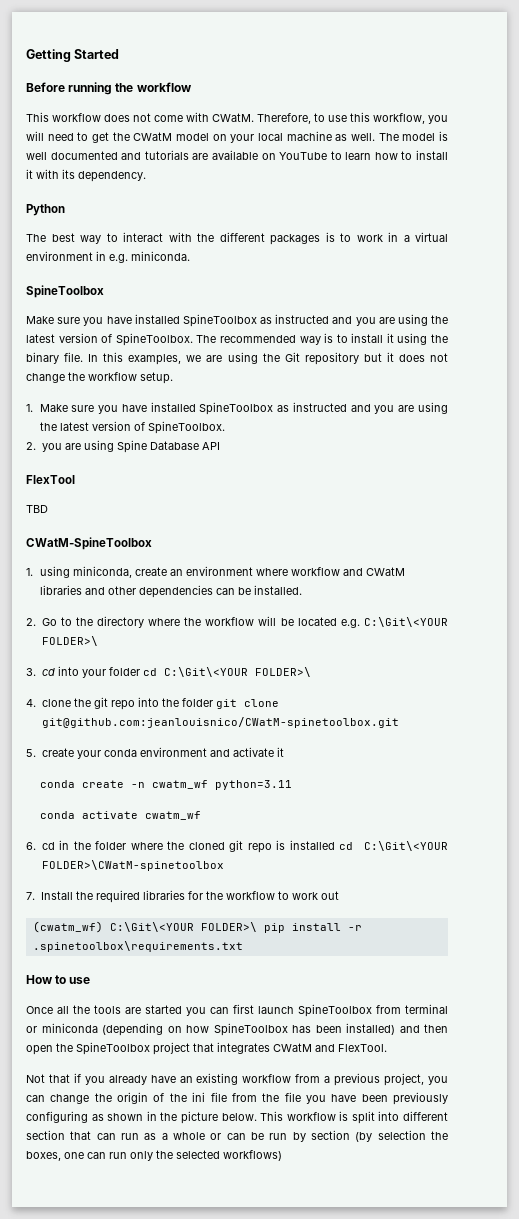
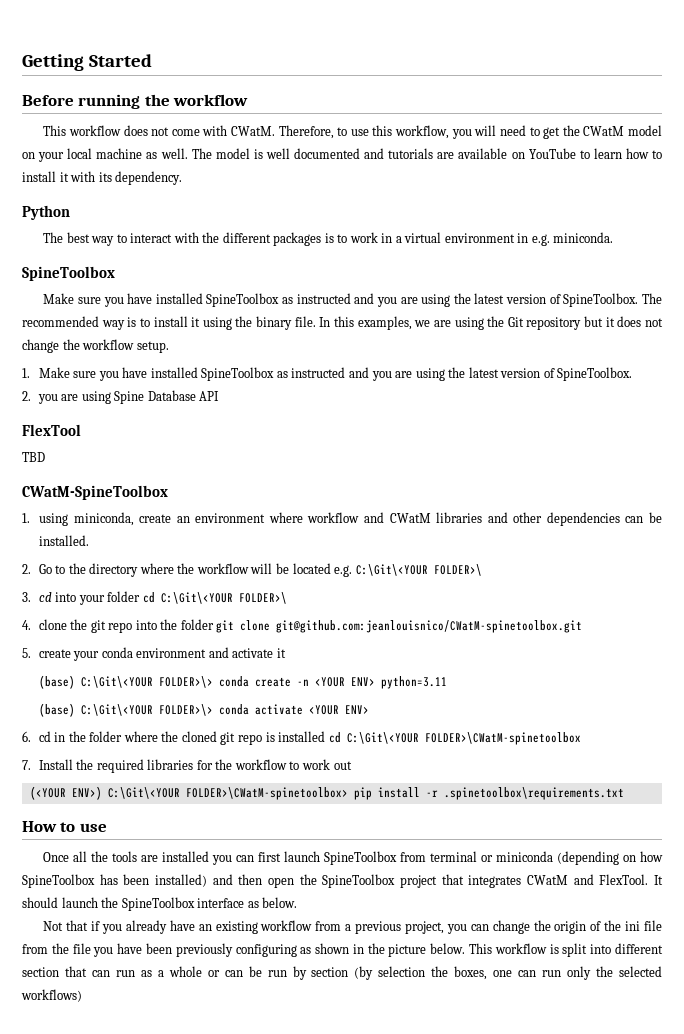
(284, 752) none -> [38,675,213,689] (base) C:\Git\<YOUR FOLDER>\>
[151,780,208,789] cwatm_wf -> [314,677,375,687] <YOUR ENV>
[39,811,201,820] conda activate cwatm_wf -> [38,703,369,717] (base) C:\Git\<YOUR FOLDER>\> conda activate <YOUR ENV>
[32,921,257,933] (cwatm_wf) C:\Git\<YOUR FOLDER>\ -> [29,786,348,800] (<YOUR ENV>) C:\Git\<YOUR FOLDER>\CWatM-spinetoolbox>
[145,1005,182,1014] started -> [162,851,210,862] installed
(387, 1048) none -> [654,875,663,885] [22,897,298,911] It should launch the SpineToolbox interface as below.

